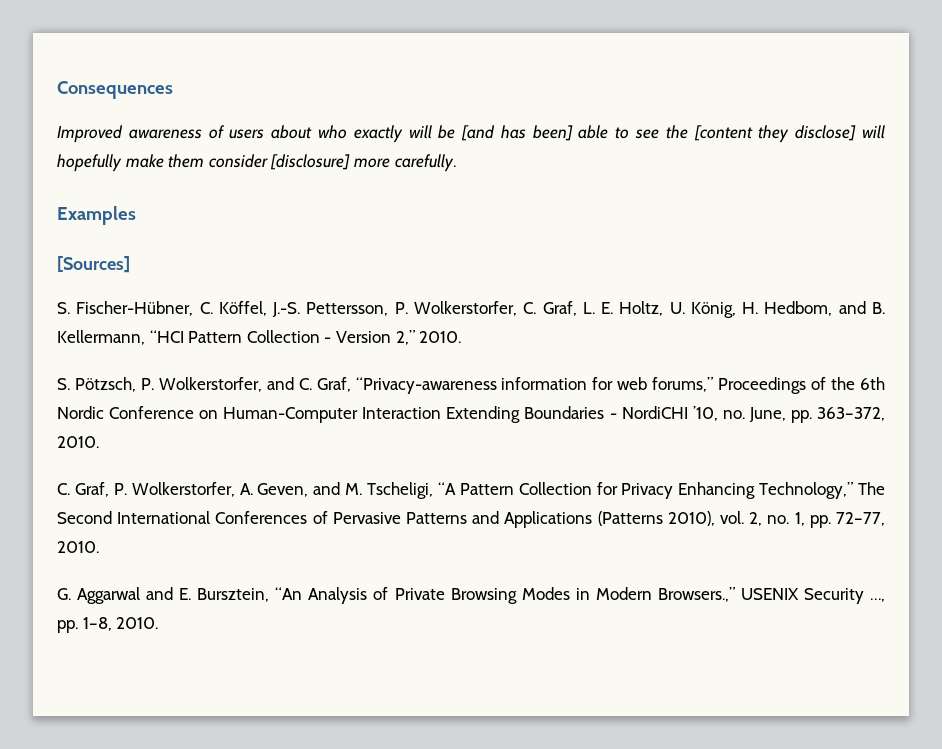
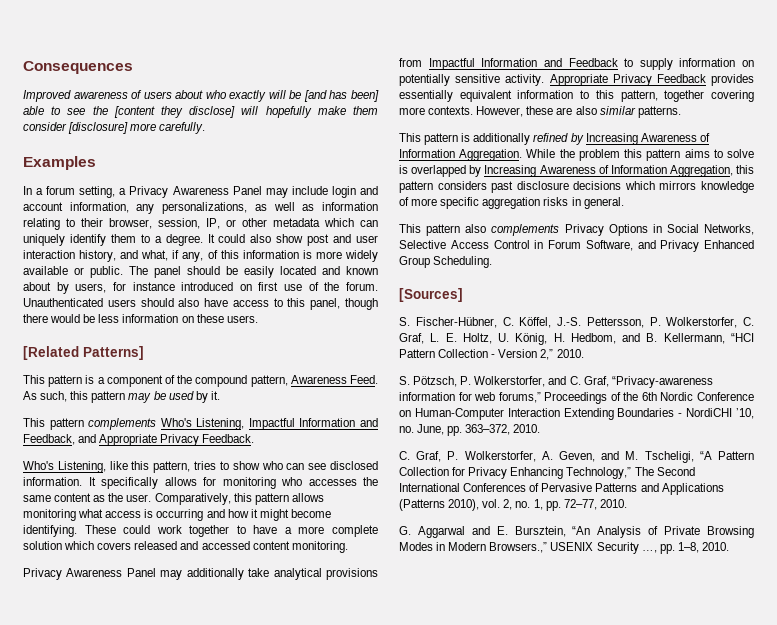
(136, 215) none -> [23,186,378,198] [23,202,379,214] [23,218,378,230] [23,234,379,246] [23,250,378,262] [23,266,378,278] [23,282,378,294] [23,298,378,310] [23,314,258,323] [23,346,144,360] [23,375,378,387] [23,391,220,403] [23,418,378,430] [23,434,255,446] [23,461,378,473] [23,477,378,489] [23,493,324,505] [23,509,331,521] [23,525,378,537] [23,541,348,553] [23,568,378,580] [399,58,754,70] [399,74,754,86] [399,90,754,102] [399,106,681,118] [399,133,710,145] [399,149,754,161] [399,165,754,177] [399,181,754,193] [399,197,624,209] [399,224,754,236] [399,240,754,252] [399,256,493,268] // In a forum setting, a Privacy Awareness Panel may include login and account information, any personalizations, as well as information relating to their browser, session, IP, or other metadata which can uniquely identify them to a degree. It could also show post and user interaction history, and what, if any, of this information is more widely available or public. The panel should be easily located and known about by users, for instance introduced on first use of the forum. Unauthenticated users should also have access to this panel, though there would be less information on these users. // [Related Patterns] // This pattern is a component of the compound pattern, Awareness Feed. As such, this pattern may be used by it. // This pattern complements Who's Listening, Impactful Information and Feedback, and Appropriate Privacy Feedback. // Who's Listening, like this pattern, tries to show who can see disclosed information. It specifically allows for monitoring who accesses the same content as the user. Comparatively, this pattern allows monitoring what access is occurring and how it might become identifying. These could work together to have a more complete solution which covers released and accessed content monitoring. // Privacy Awareness Panel may additionally take analytical provisions from Impactful Information and Feedback to supply information on potentially sensitive activity. Appropriate Privacy Feedback provides essentially equivalent information to this pattern, together covering more contexts. However, these are also similar patterns. // This pattern is additionally refined by Increasing Awareness of Information Aggregation. While the problem this pattern aims to solve is overlapped by Increasing Awareness of Information Aggregation, this pattern considers past disclosure decisions which mirrors knowledge of more specific aggregation risks in general. // This pattern also complements Privacy Options in Social Networks, Selective Access Control in Forum Software, and Privacy Enhanced Group Scheduling.

